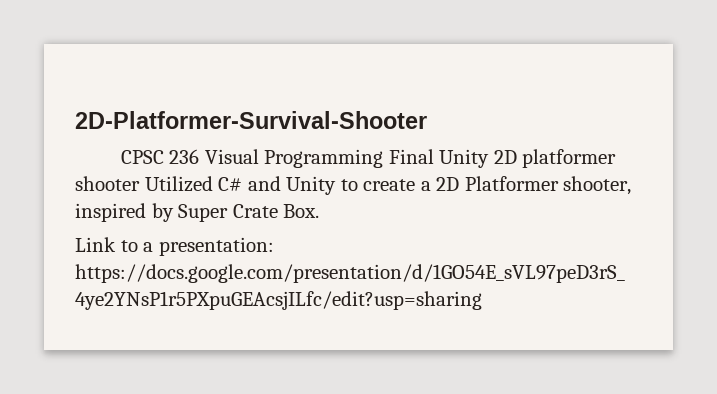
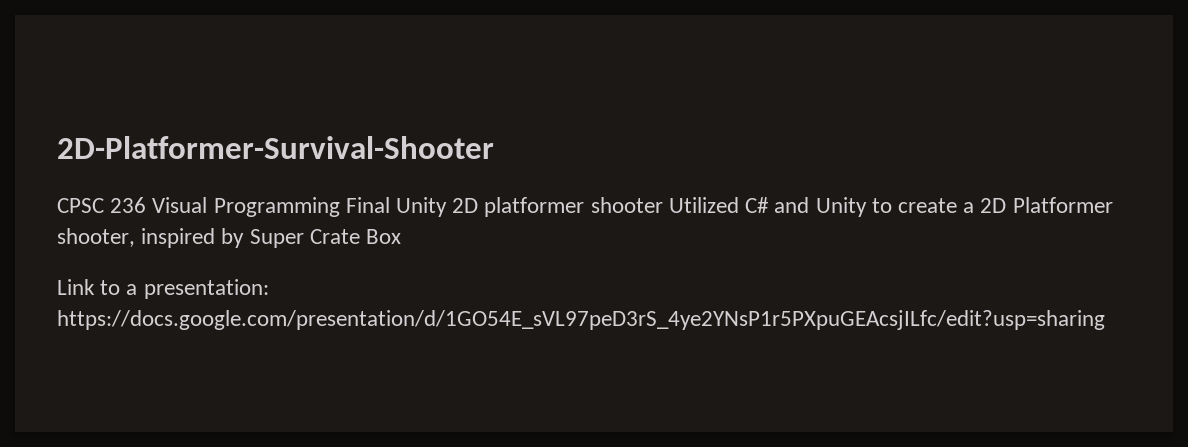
[283,204,320,218] Box. -> [366,229,402,244] Box

